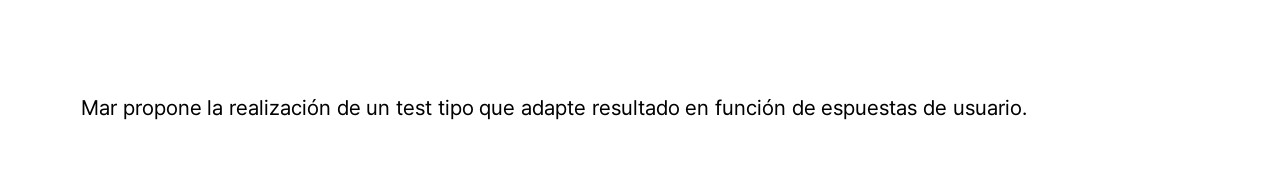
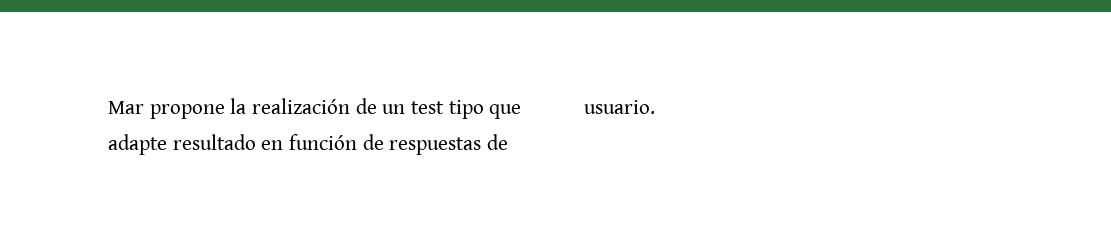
[821,101,918,120] espuestas -> [389,137,482,155] respuestas

